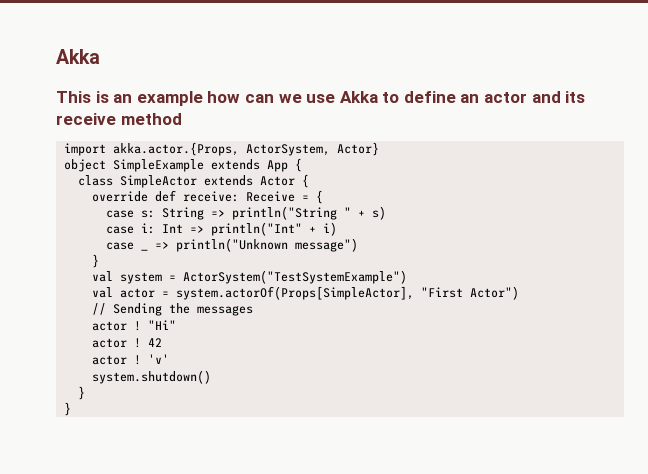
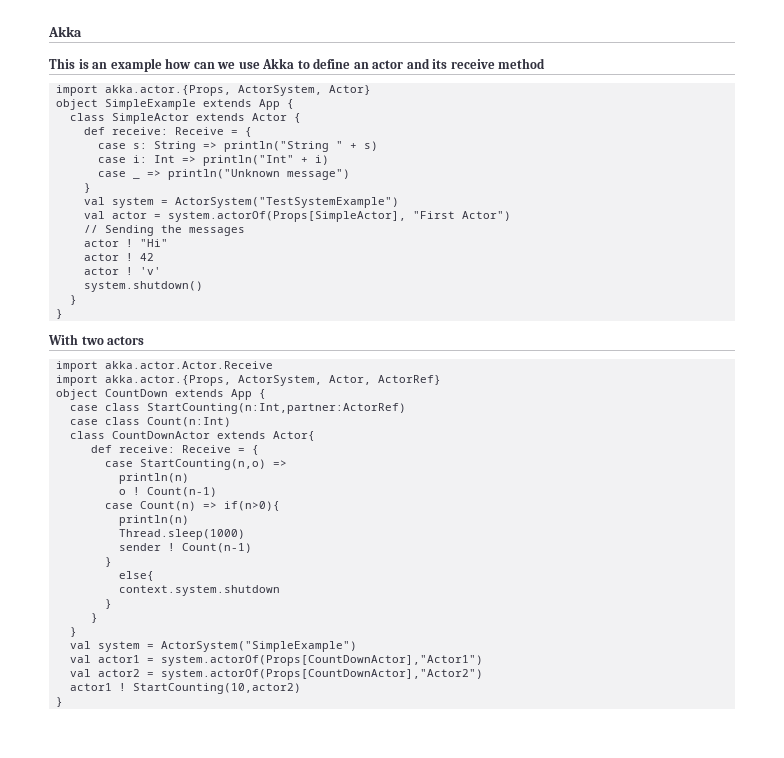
[91,191,148,202] override -> (301, 118) none
(71, 409) none -> [48,334,145,345] [55,361,273,372] [55,375,441,386] [55,389,266,400] [69,403,406,414] [69,417,231,427] [69,431,315,441] [90,445,259,455] [104,459,287,470] [118,473,189,484] [118,487,217,497] [104,501,280,511] [118,515,189,526] [118,529,245,540] [118,543,252,553] [104,557,112,567] [118,571,154,581] [118,585,280,596] [104,599,112,609] [90,613,98,623] [69,627,77,637] [69,641,357,652] [69,655,483,666] [69,669,483,680] [69,683,301,694] [55,697,63,707] // With two actors // import akka.actor.Actor.Receive // import akka.actor.{Props, ActorSystem, Actor, ActorRef} // object CountDown extends App { // case class StartCounting(n:Int,partner:ActorRef) // case class Count(n:Int) // class CountDownActor extends Actor{ // def receive: Receive = { // case StartCounting(n,o) => // println(n) // o ! Count(n-1) // case Count(n) => if(n>0){ // println(n) // Thread.sleep(1000) // sender ! Count(n-1) // } // else{ // context.system.shutdown // } // } // } // val system = ActorSystem("SimpleExample") // val actor1 = system.actorOf(Props[CountDownActor],"Actor1") // val actor2 = system.actorOf(Props[CountDownActor],"Actor2") // actor1 ! StartCounting(10,actor2) // }

